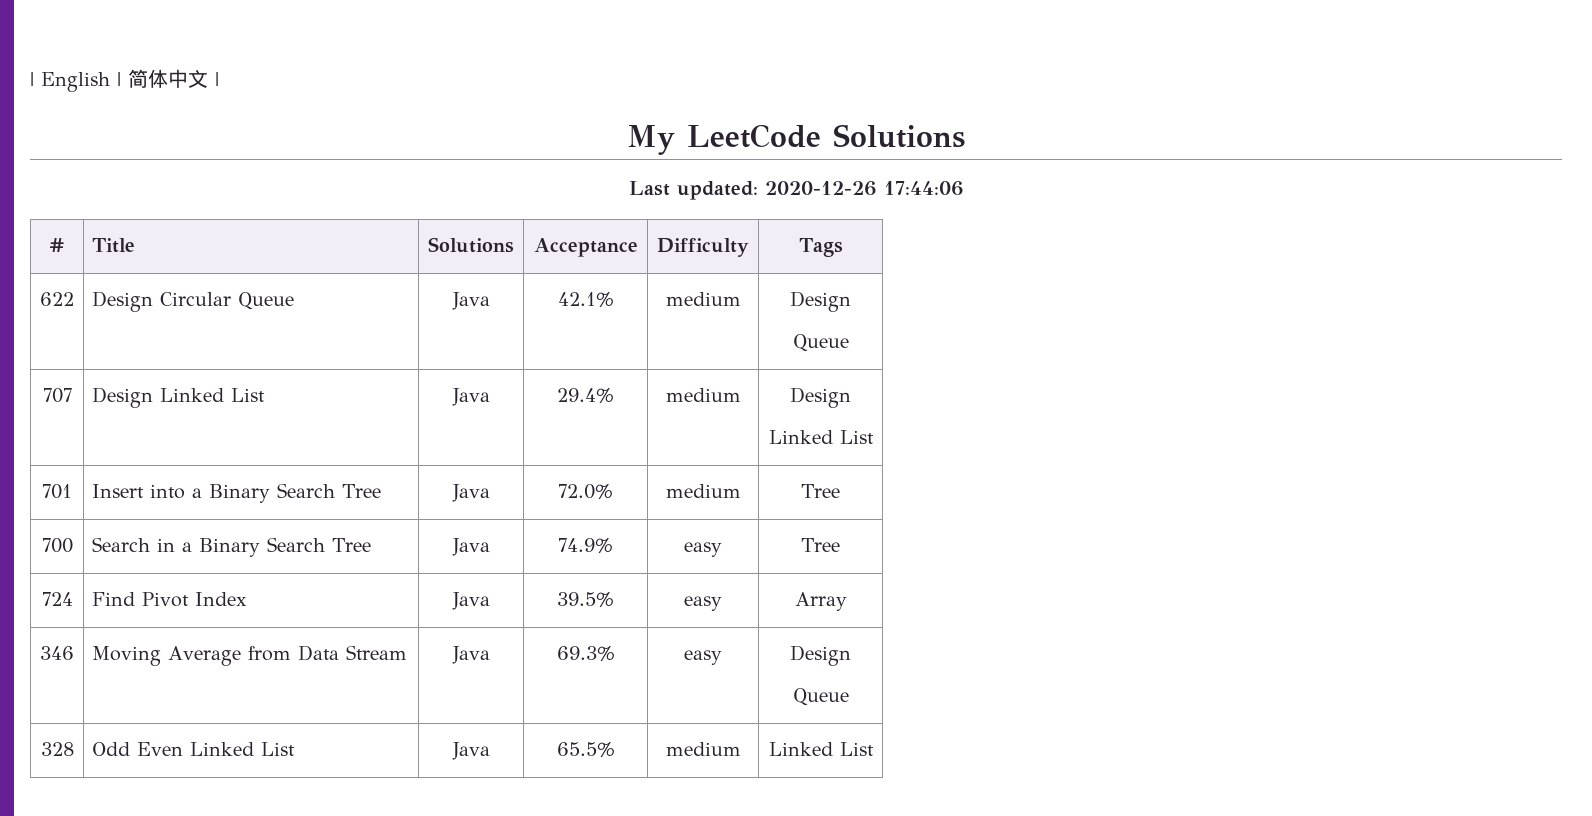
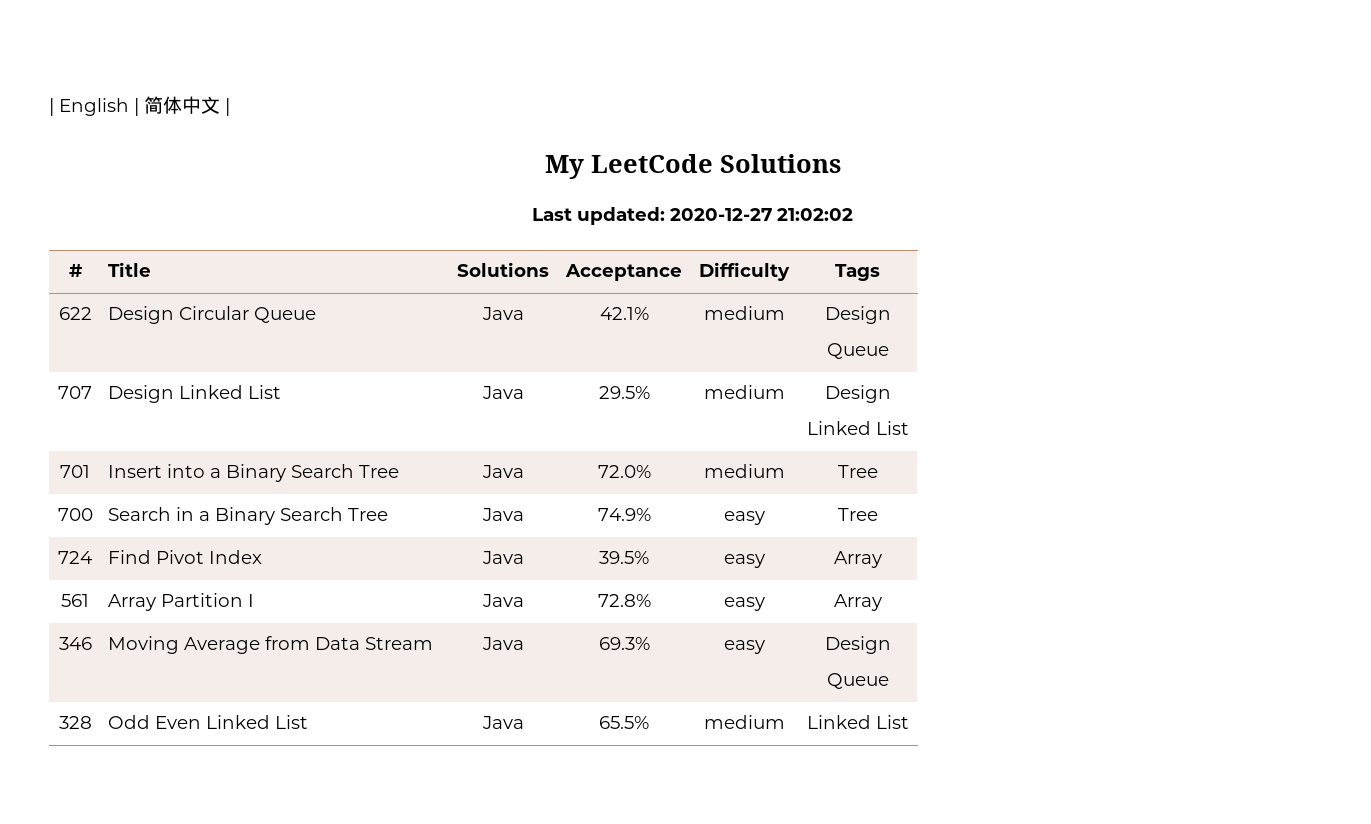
[764,181,964,196] 2020-12-26 17:44:06 -> [670,208,853,221] 2020-12-27 21:02:02
[556,388,614,403] 29.4% -> [598,386,650,399] 29.5%
(847, 601) none -> [61,594,89,607] [107,593,254,611] [481,594,524,607] [597,594,651,607] [723,597,765,611] [833,594,882,611] // 561 | Array Partition I | Java | 72.8% | easy | Array

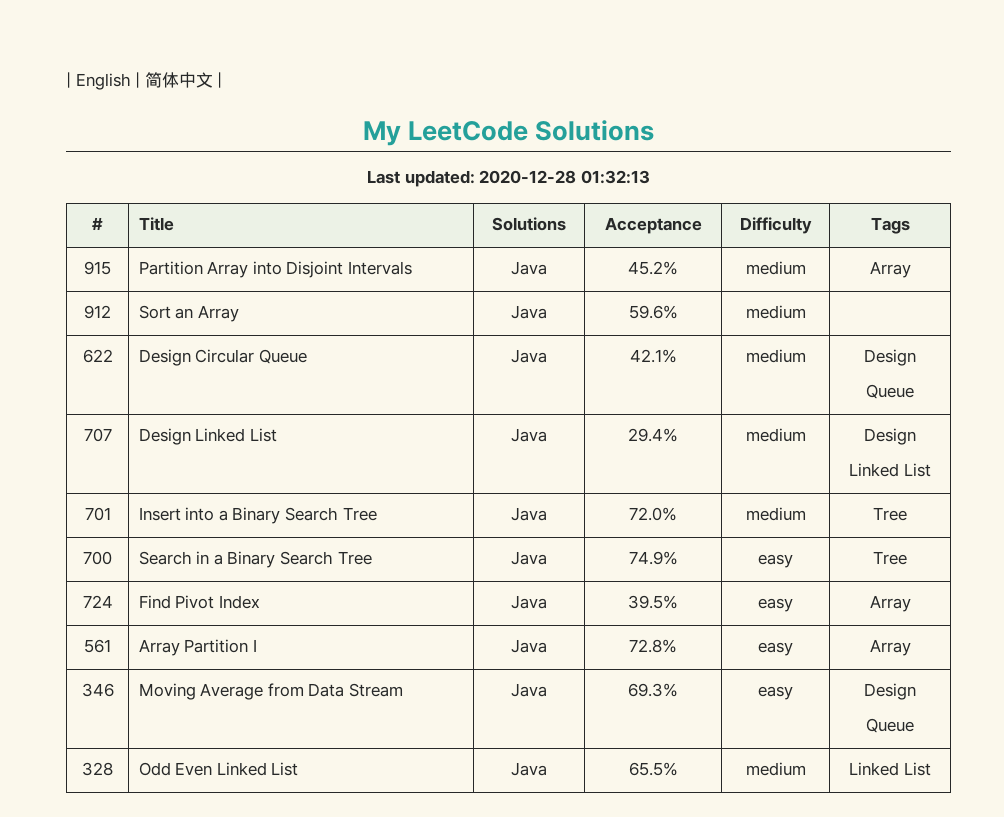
[670,208,853,221] 2020-12-27 21:02:02 -> [479,170,650,184] 2020-12-28 01:32:13
(880, 272) none -> [84,261,111,275] [138,261,413,278] [511,261,547,275] [628,261,678,275] [745,261,806,275] [869,261,911,278] [84,305,111,319] [138,305,239,322] [511,305,547,319] [628,305,678,319] [745,305,806,319] // 915 | Partition Array into Disjoint Intervals | Java | 45.2% | medium | Array // 912 | Sort an Array | Java | 59.6% | medium |
[598,386,650,399] 29.5% -> [628,428,678,442] 29.4%

